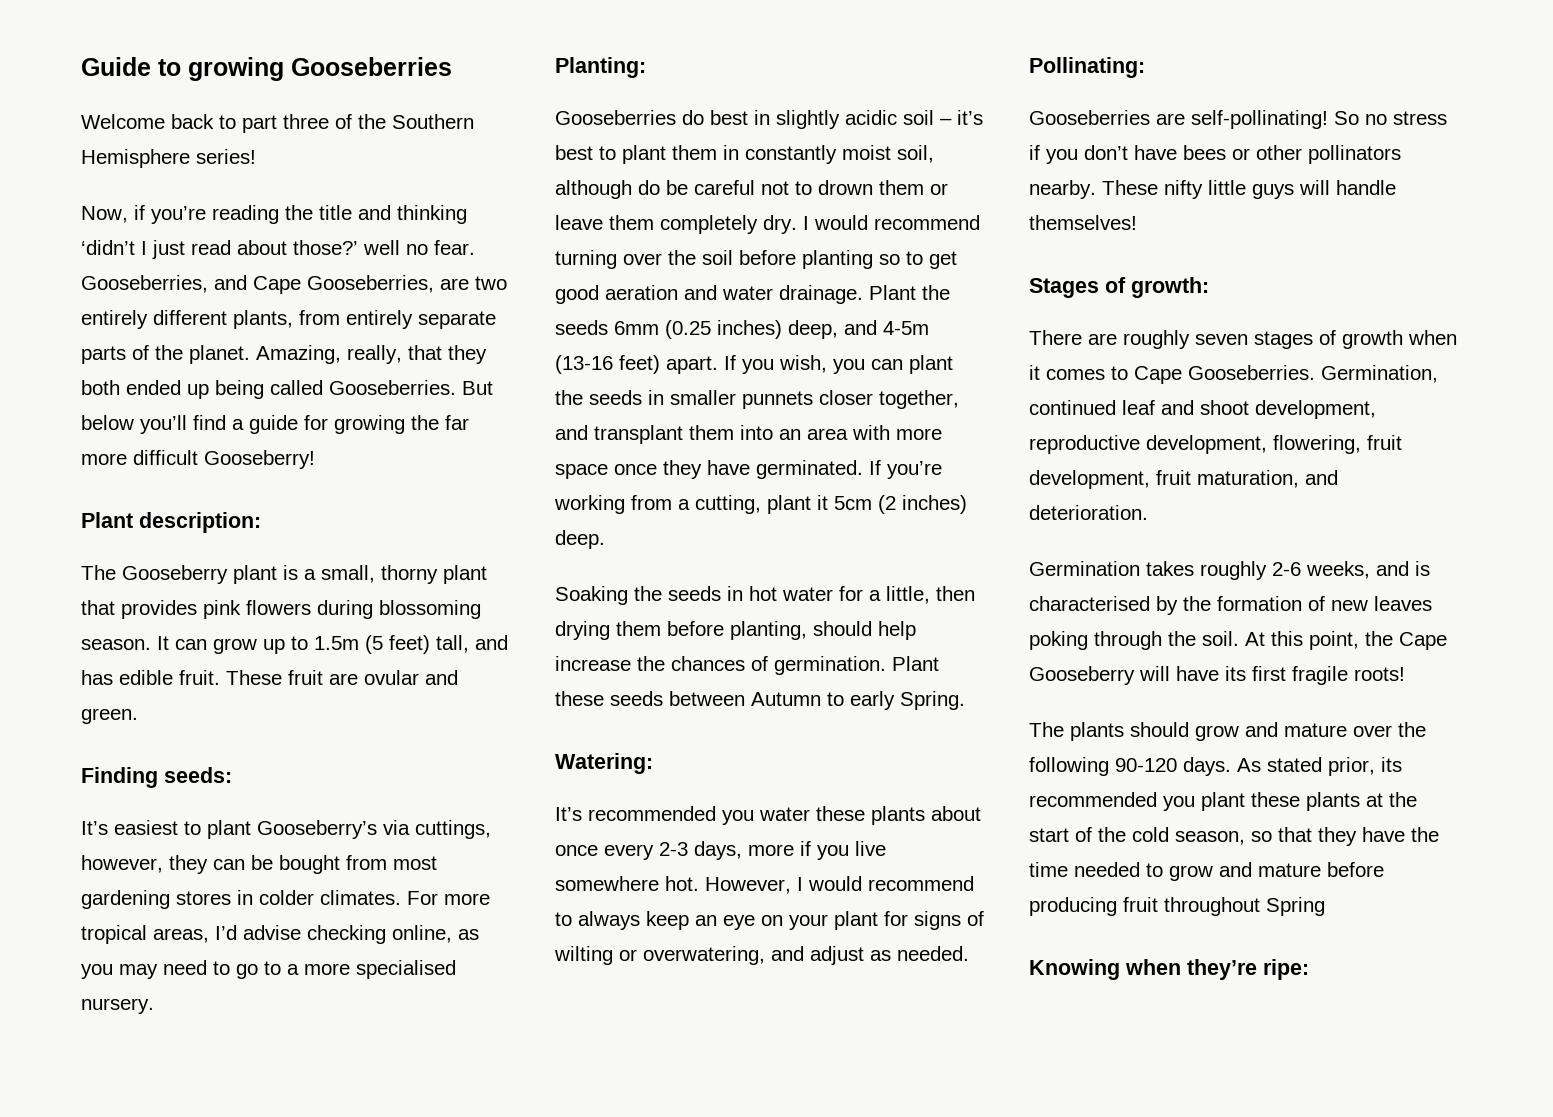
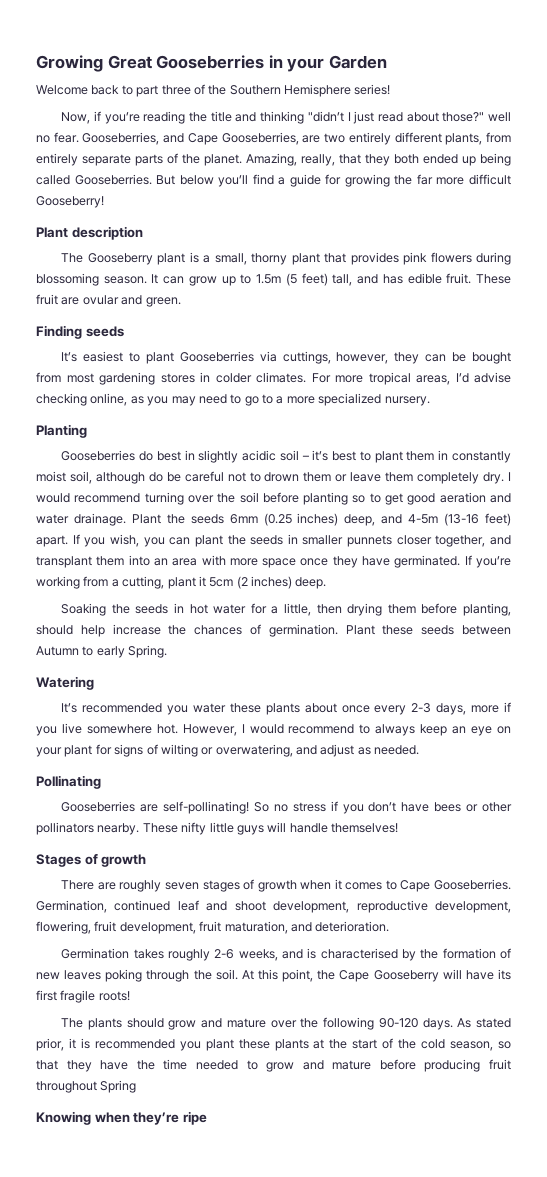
[81,57,452,81] Guide to growing Gooseberries -> [36,55,387,72] Growing Great Gooseberries in your Garden
[81,240,135,255] ‘didn’t -> [307,111,344,122] "didn’t
[293,240,358,255] those?’ -> [442,112,485,122] those?"
[139,512,261,533] description: -> [71,226,143,240] description
[164,767,232,783] seeds: -> [85,326,124,337] seeds
[257,820,377,839] Gooseberry’s -> [179,351,254,362] Gooseberries
[356,960,456,979] specialised -> [318,393,382,406] specialized
[555,57,646,78] Planting: -> [36,424,87,438] Planting
[555,753,653,774] Watering: -> [36,676,94,690] Watering
[1029,57,1145,78] Pollinating: -> [36,775,101,789] Pollinating
[1131,277,1209,298] growth: -> [101,854,147,867] growth
[1381,757,1402,772] its -> [68,1038,90,1049] it is
[1263,959,1309,980] ripe: -> [182,1111,207,1125] ripe

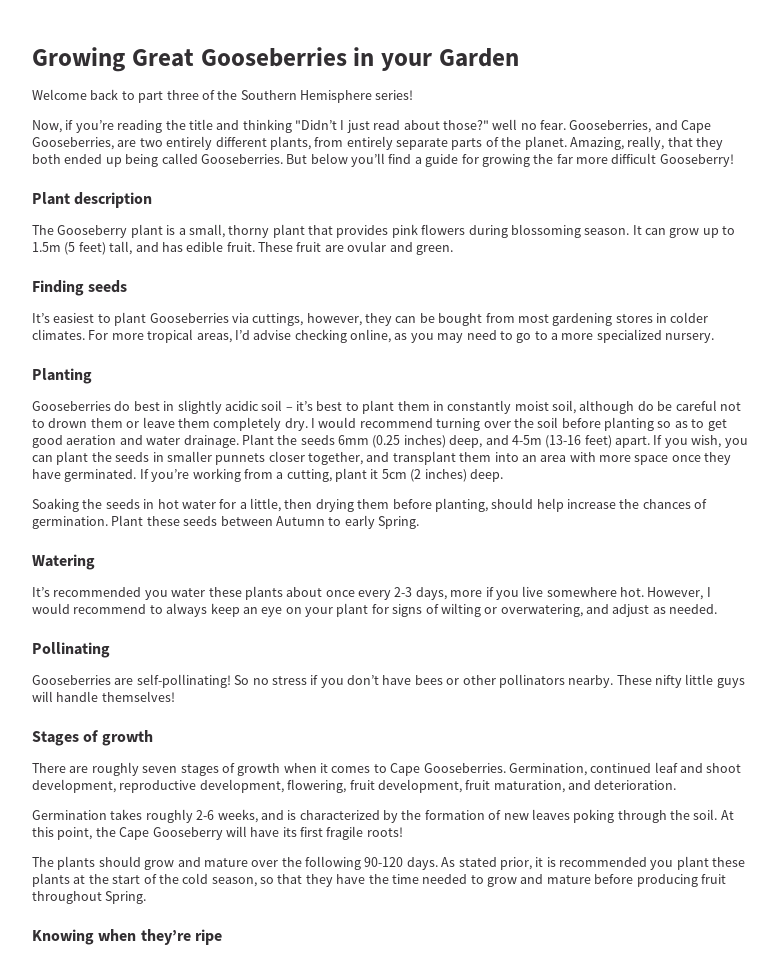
[307,111,344,122] "didn’t -> [295,120,337,130] "Didn’t
(366, 499) none -> [674,421,688,428] as
[320,948,398,959] characterised -> [299,810,380,820] characterized
[100,1080,137,1093] Spring -> [105,891,147,904] Spring.

